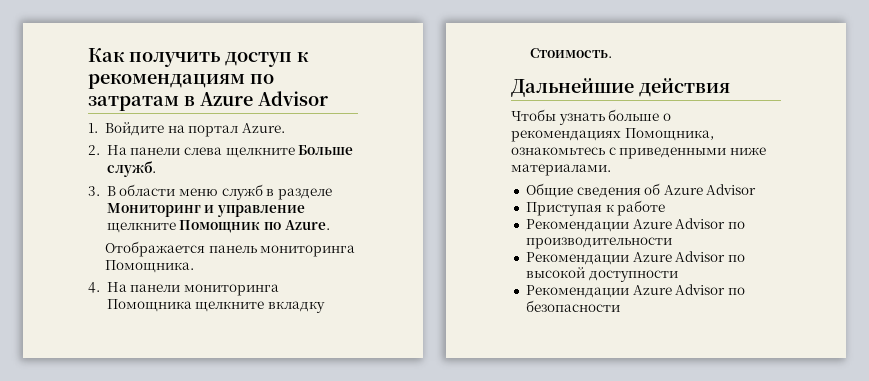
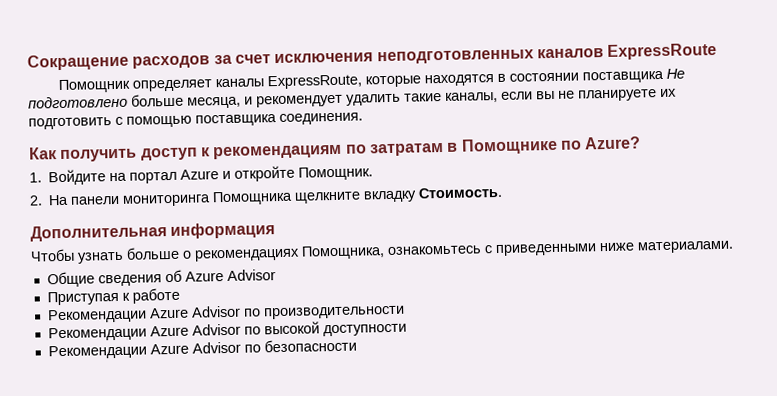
(88, 55) none -> [27,42,718,71] [57,68,685,94] [28,88,677,109] [28,112,363,130] Сокращение расходов за счет исключения неподготовленных каналов ExpressRoute // Помощник определяет каналы ExpressRoute, которые находятся в состоянии поставщика Не подготовлено больше месяца, и рекомендует удалить такие каналы, если вы не планируете их подготовить с помощью поставщика соединения. //
[200,91,328,106] Azure Advisor -> [460,136,642,155] Помощнике по Azure?
[241,123,285,133] [88,145,354,158] [106,161,156,177] [88,184,332,200] [106,203,306,217] [106,220,330,233] [104,241,356,257] [104,260,194,273] [88,282,100,293] Azure. // 2. На панели слева щелкните Больше служб. // 3. В области меню служб в разделе Мониторинг и управление щелкните Помощник по Azure. // Отображается панель мониторинга Помощника. // 4. -> [180,165,374,182] [29,195,43,206] Azure и откройте Помощник. // 2.
[511,78,730,97] Дальнейшие действия -> [30,222,276,242] Дополнительная информация

